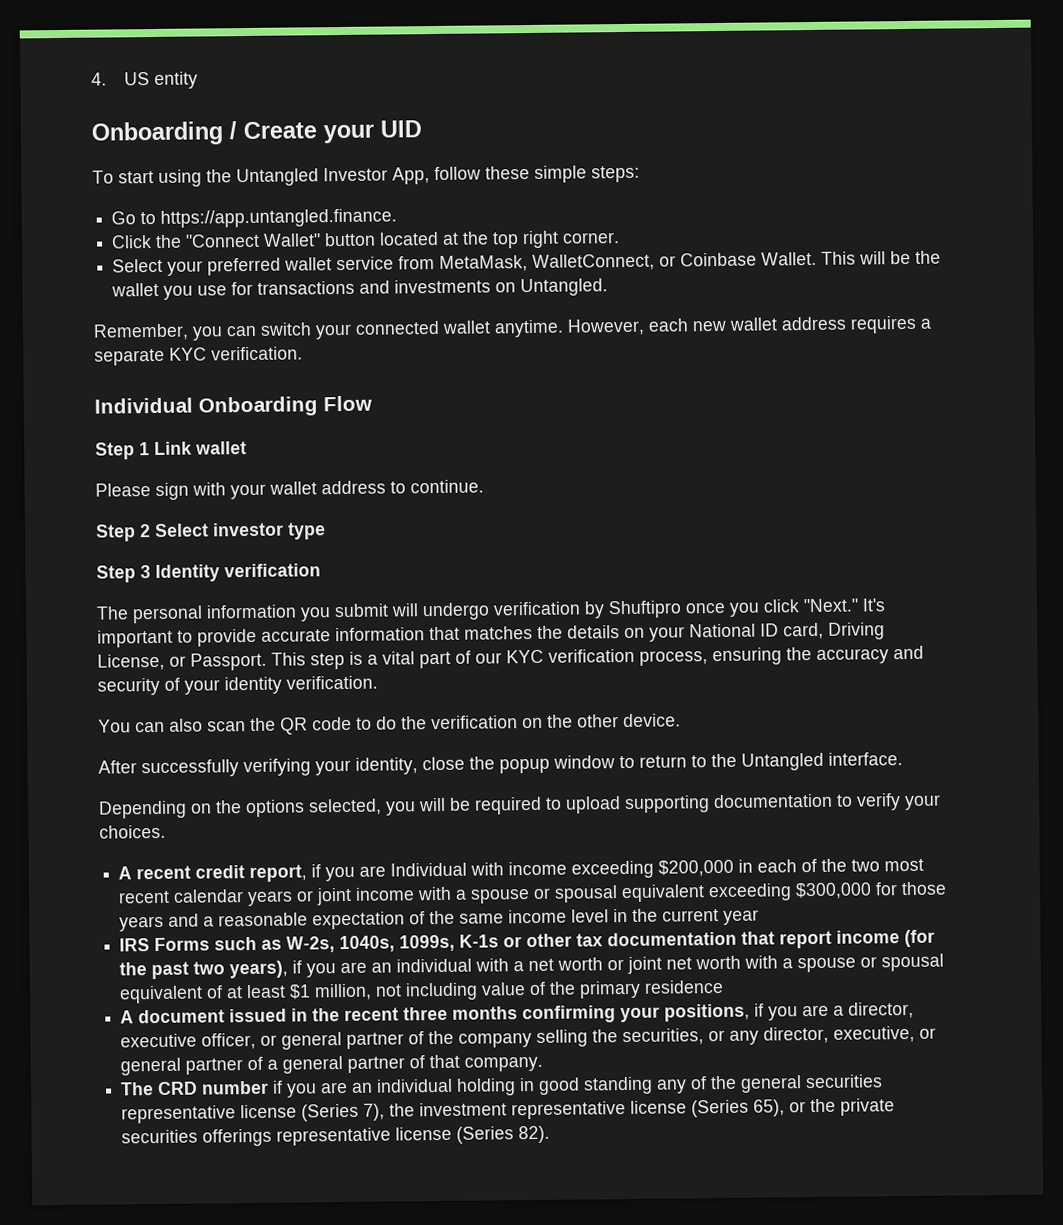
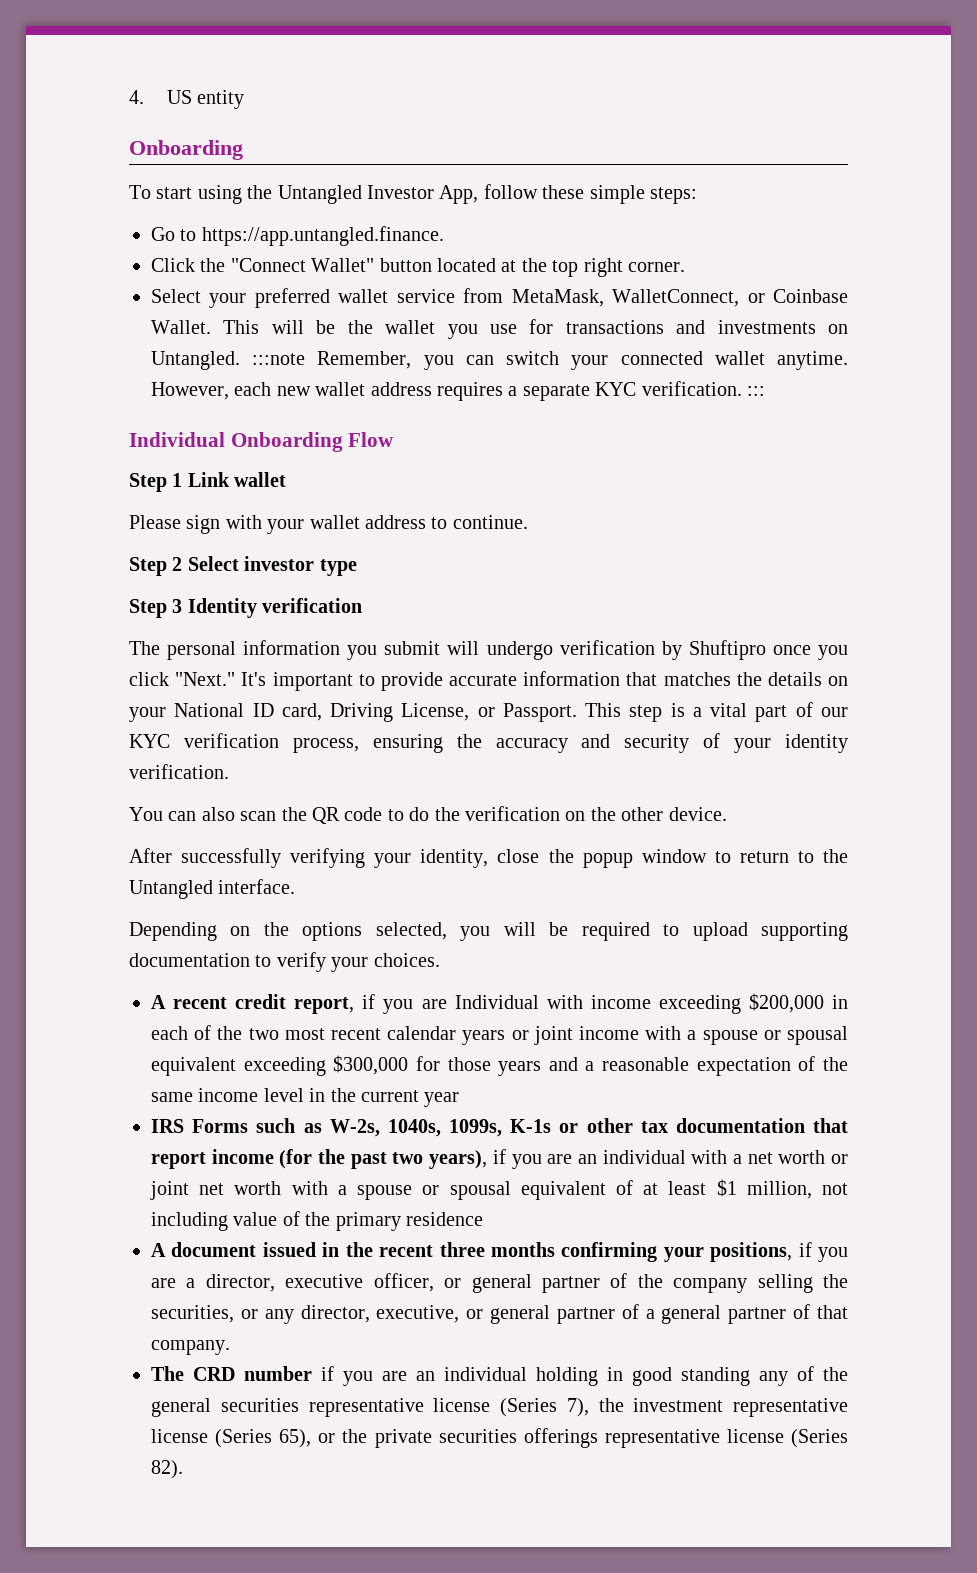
[229,120,422,144] / Create your UID -> (243, 150) none
(609, 287) // -> [252,353,306,365] :::note
(303, 353) none -> [746,386,765,396] :::

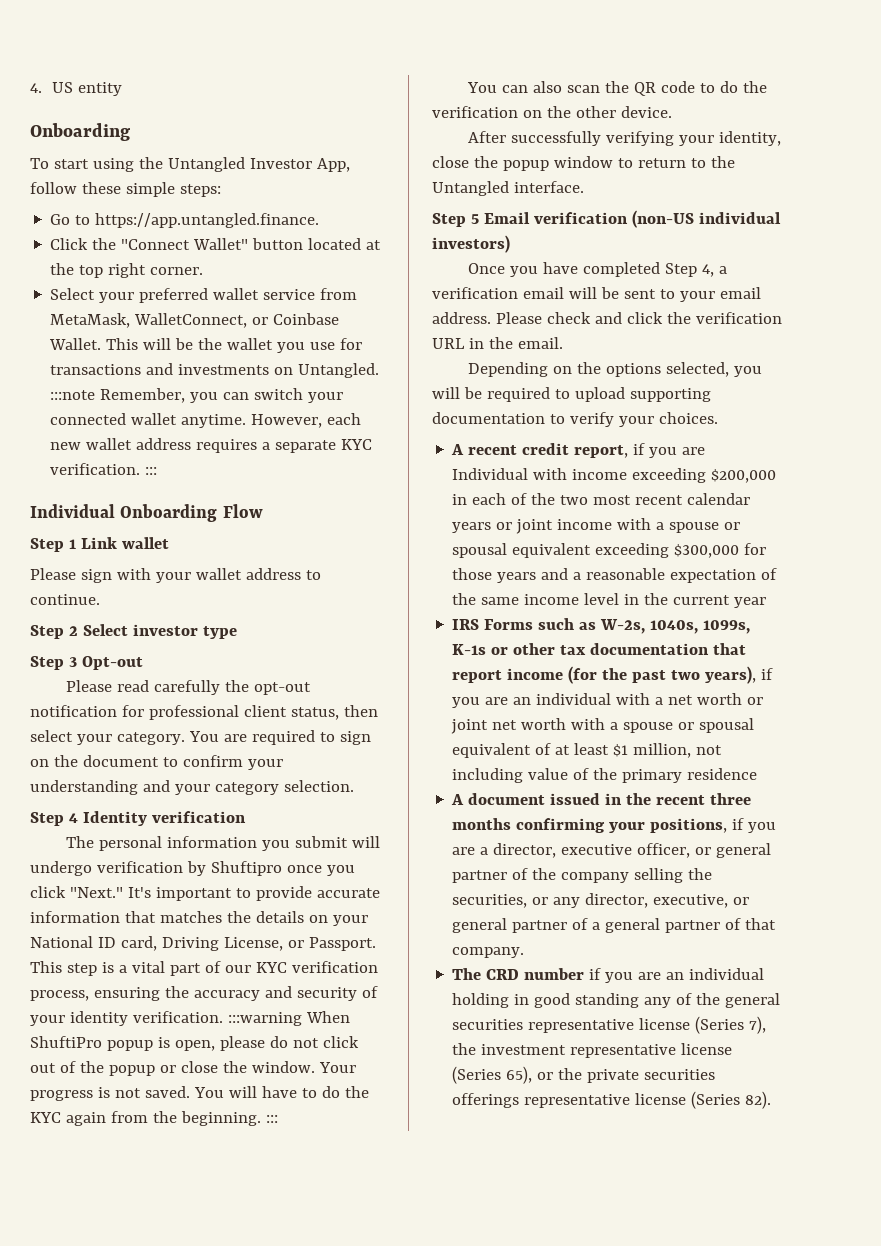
(183, 606) none -> [81,656,143,670] [66,680,312,695] [30,705,378,720] [30,730,371,745] [30,755,283,770] [30,780,354,795] [30,812,78,826] Opt-out // Please read carefully the opt-out notification for professional client status, then select your category. You are required to sign on the document to confirm your understanding and your category selection. // Step 4
(229, 771) none -> [227,1011,350,1026] [30,1036,359,1051] [30,1061,356,1076] [30,1086,369,1101] [30,1111,278,1126] :::warning When ShuftiPro popup is open, please do not click out of the popup or close the window. Your progress is not saved. You will have to do the KYC again from the beginning. :::
(296, 886) none -> [432,210,781,228] [432,235,510,253] [468,262,728,277] [432,287,761,302] [432,312,782,324] [432,337,563,349] // Step 5 Email verification (non-US individual investors) // Once you have completed Step 4, a verification email will be sent to your email address. Please check and click the verification URL in the email.

